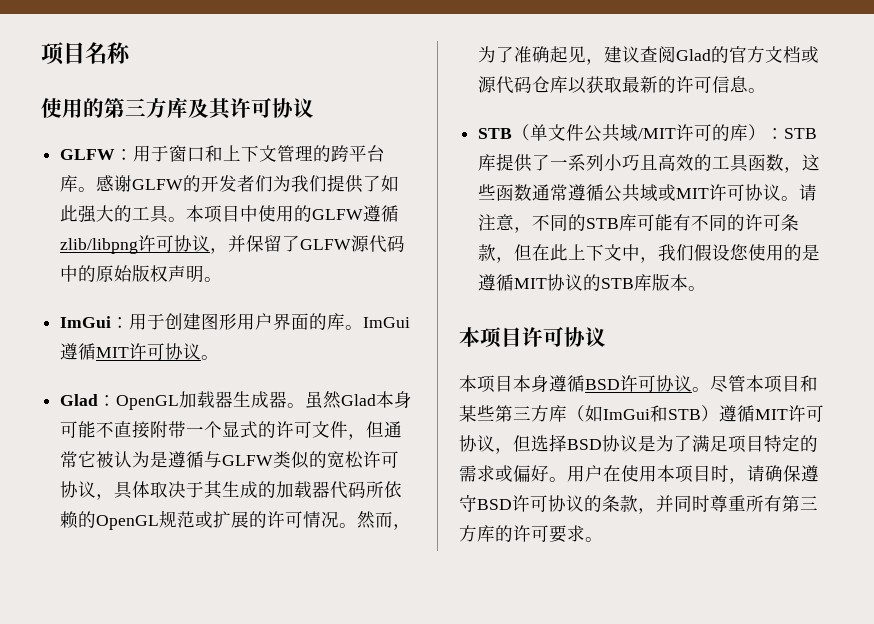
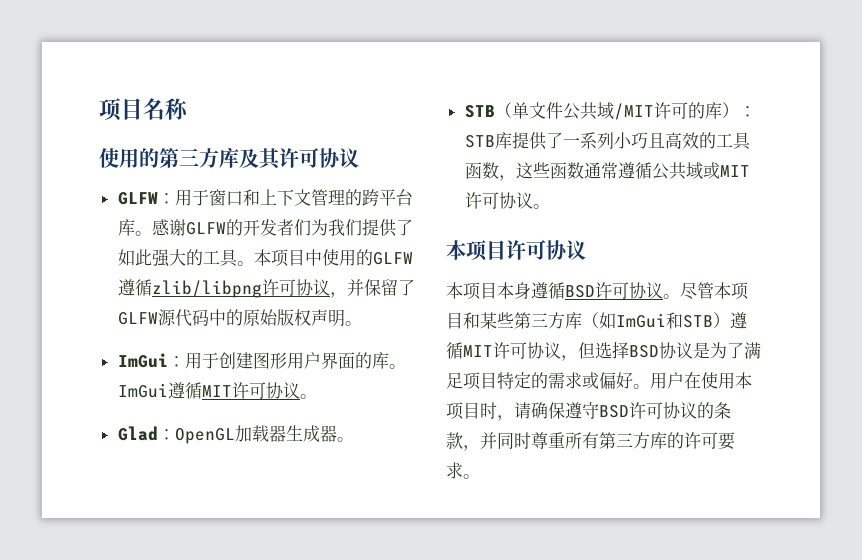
[305,391,413,409] [60,421,403,440] [60,451,400,469] [60,480,403,500] [60,510,412,530] [478,46,820,65] [478,76,767,94] 虽然Glad本身可能不直接附带一个显式的许可文件，但通常它被认为是遵循与GLFW类似的宽松许可协议，具体取决于其生成的加载器代码所依赖的OpenGL规范或扩展的许可情况。然而，为了准确起见，建议查阅Glad的官方文档或源代码仓库以获取最新的许可信息。 -> (354, 439) none
[799,184,818,201] [478,214,800,233] [478,244,821,263] [478,273,707,291] 请注意，不同的STB库可能有不同的许可条款，但在此上下文中，我们假设您使用的是遵循MIT协议的STB库版本。 -> (550, 206) none

